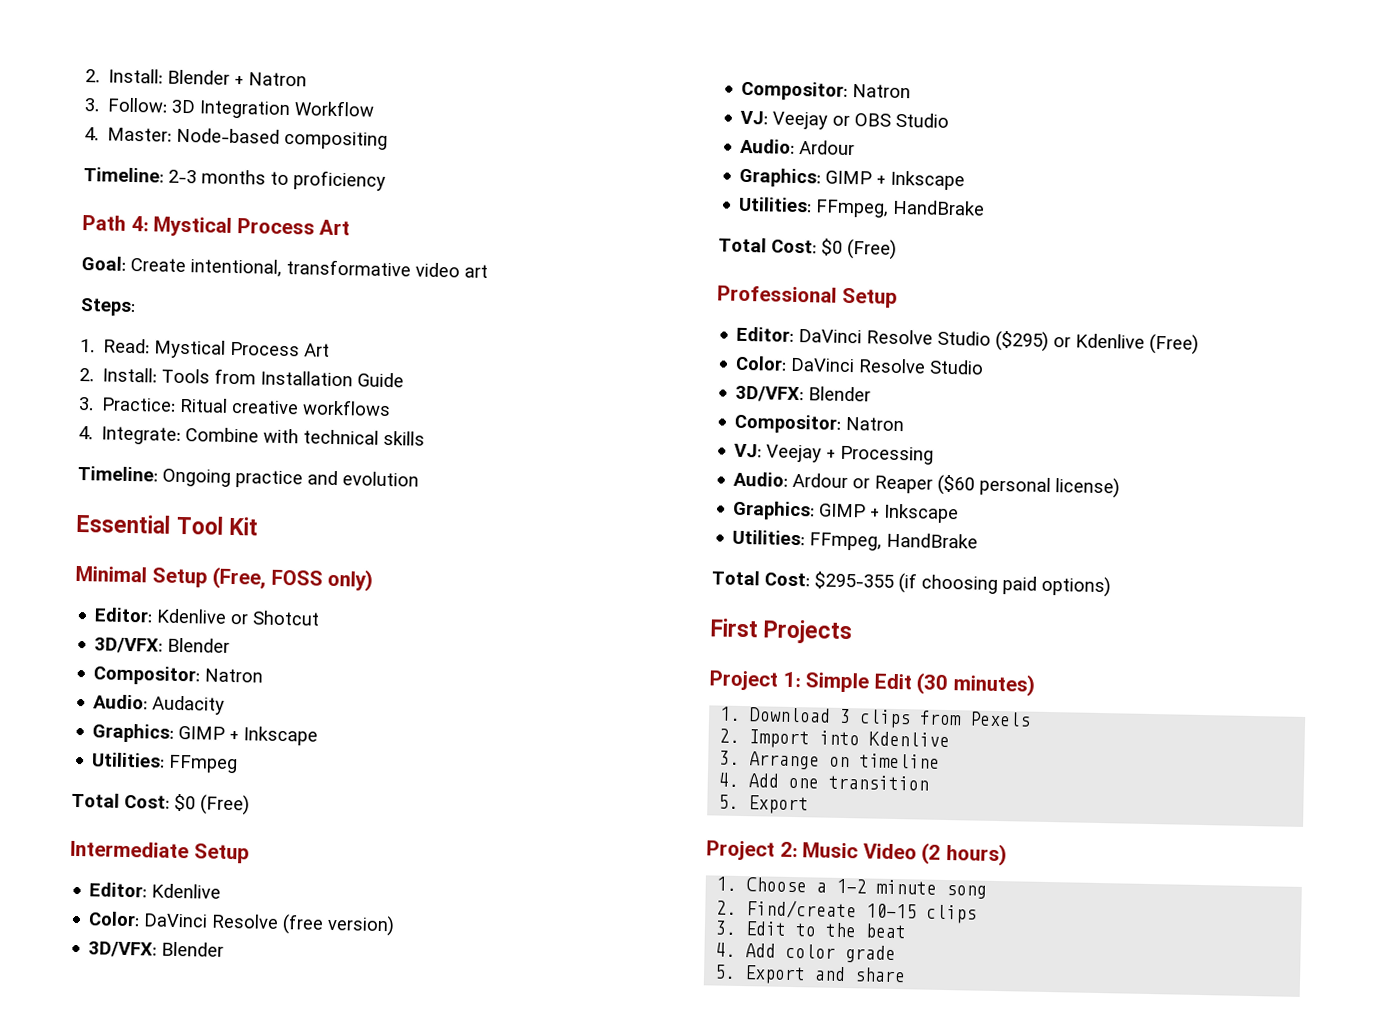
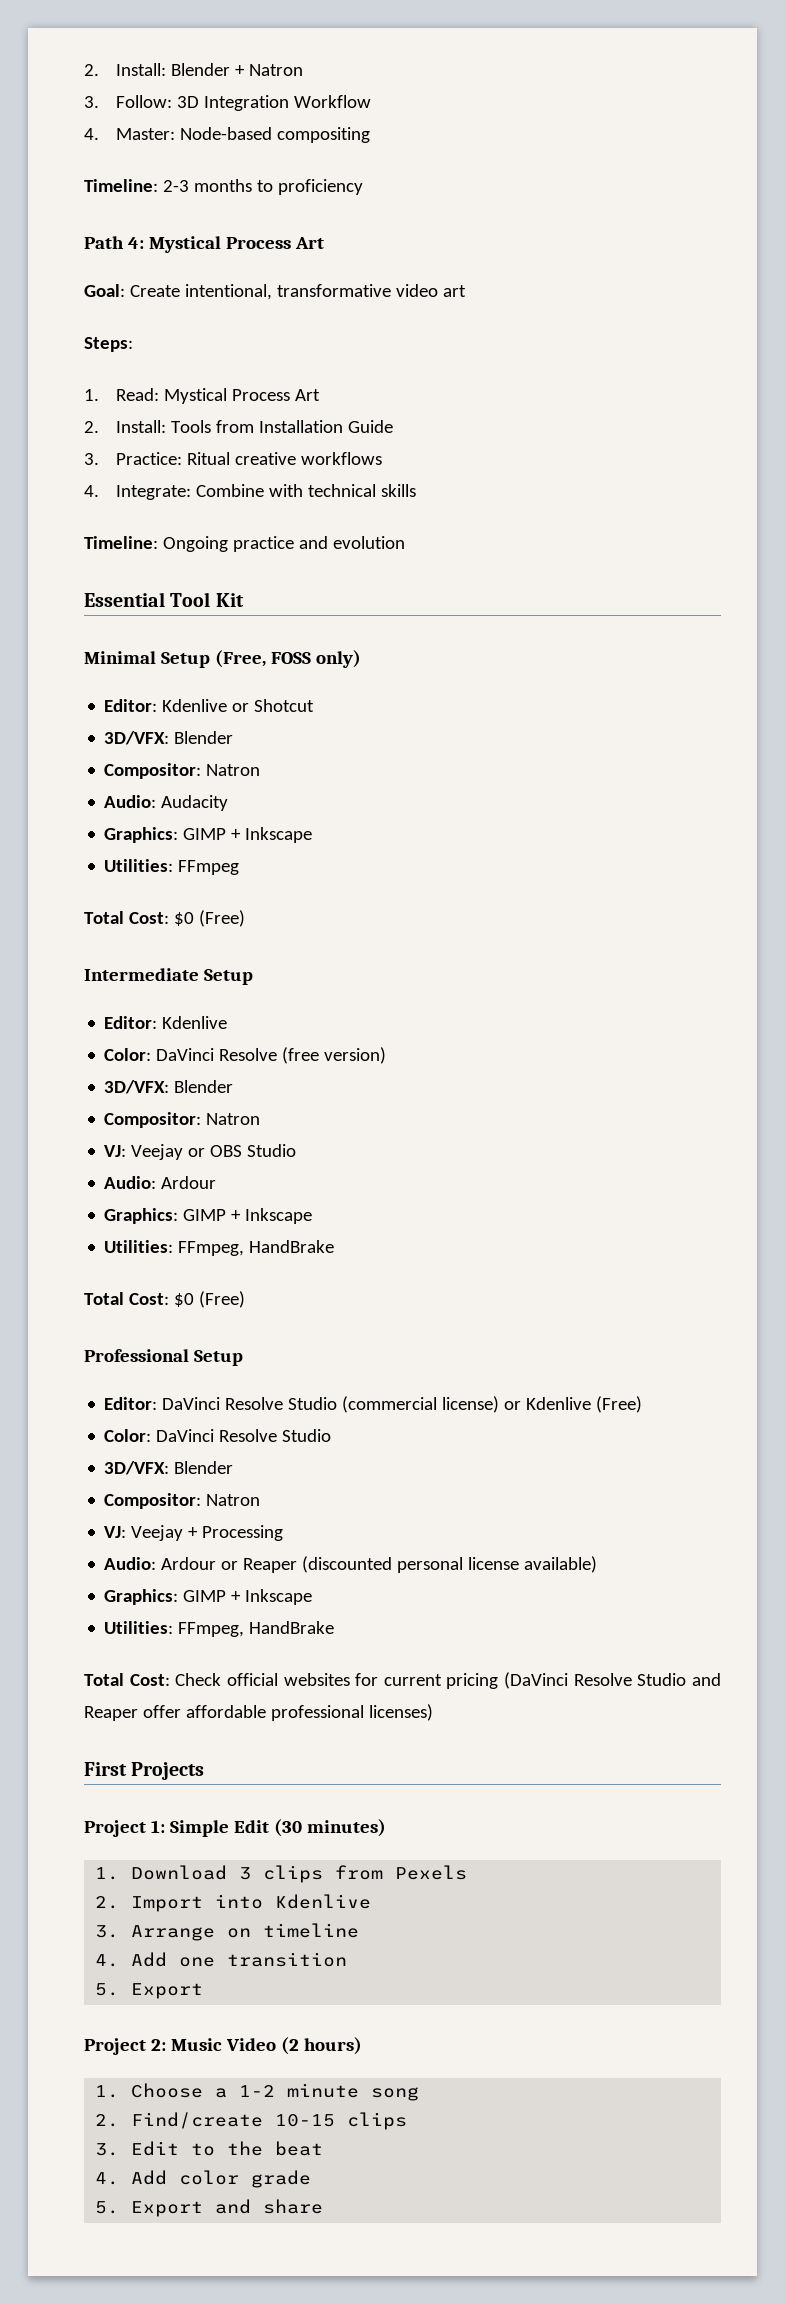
[995,330,1050,352] ($295) -> [342,1396,500,1413] (commercial license)
[937,474,1121,499] [732,500,960,524] [732,529,979,551] [711,570,1111,598] ($60 personal license) // Graphics: GIMP + Inkscape // Utilities: FFmpeg, HandBrake // Total Cost: $295-355 (if choosing paid options) -> [302,1556,598,1573] [104,1589,313,1605] [104,1621,335,1637] [84,1672,721,1689] [84,1704,433,1721] (discounted personal license available) // Graphics: GIMP + Inkscape // Utilities: FFmpeg, HandBrake // Total Cost: Check official websites for current pricing (DaVinci Resolve Studio and Reaper offer affordable professional licenses)

